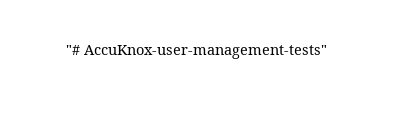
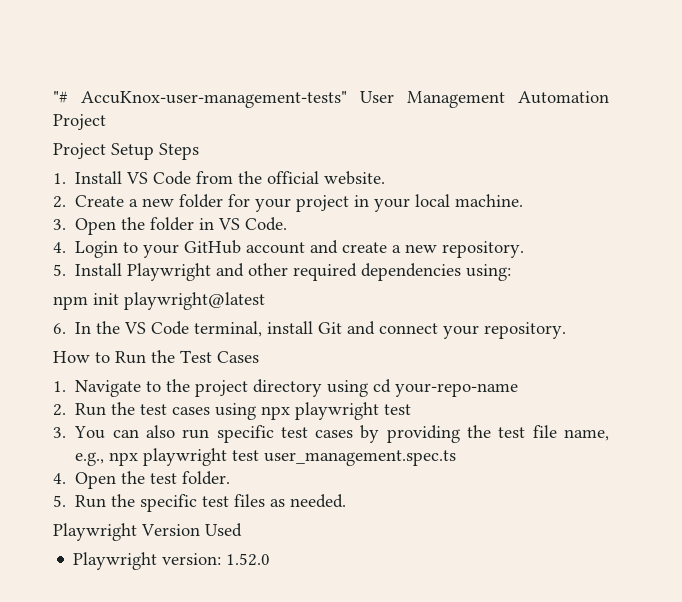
(327, 52) none -> [360,91,609,108] [53,114,106,130] [53,143,199,160] [53,171,386,185] [53,194,524,212] [53,217,288,235] [53,240,525,258] [53,263,512,281] [53,292,265,310] [53,321,567,339] [53,350,259,364] [53,379,519,397] [53,402,412,420] [53,425,609,443] [75,448,457,466] [53,471,231,489] [53,494,347,512] [53,523,242,541] [73,552,271,570] User Management Automation Project // Project Setup Steps // 1. Install VS Code from the official website. // 2. Create a new folder for your project in your local machine. // 3. Open the folder in VS Code. // 4. Login to your GitHub account and create a new repository. // 5. Install Playwright and other required dependencies using: // npm init playwright@latest // 6. In the VS Code terminal, install Git and connect your repository. // How to Run the Test Cases // 1. Navigate to the project directory using cd your-repo-name // 2. Run the test cases using npx playwright test // 3. You can also run specific test cases by providing the test file name, e.g., npx playwright test user_management.spec.ts // 4. Open the test folder. // 5. Run the specific test files as needed. // Playwright Version Used // Playwright version: 1.52.0

